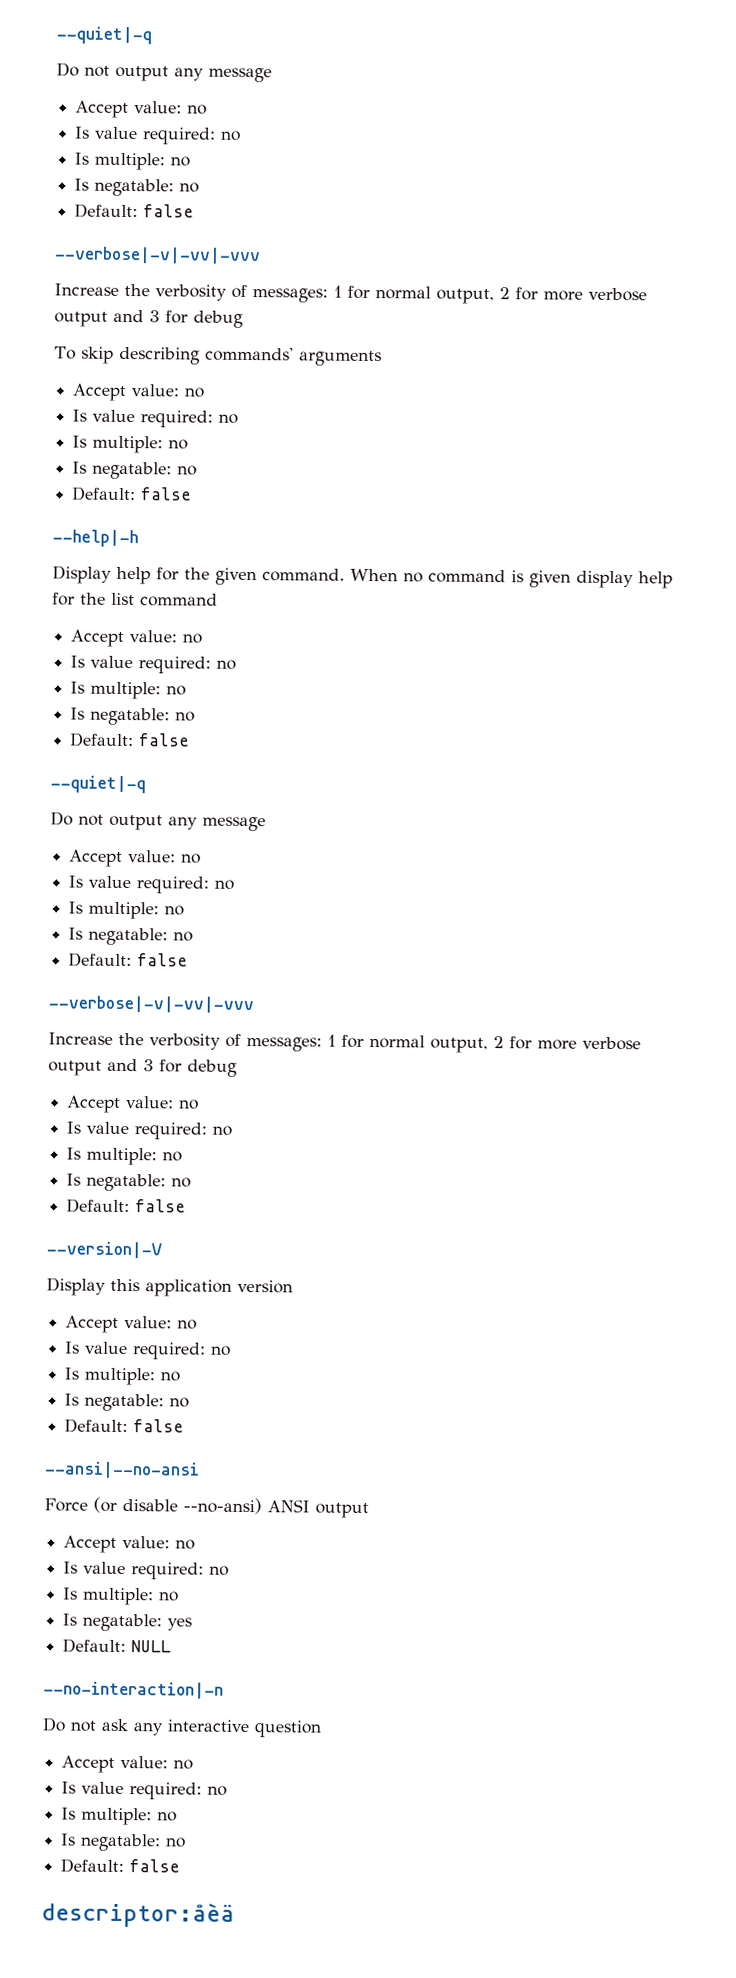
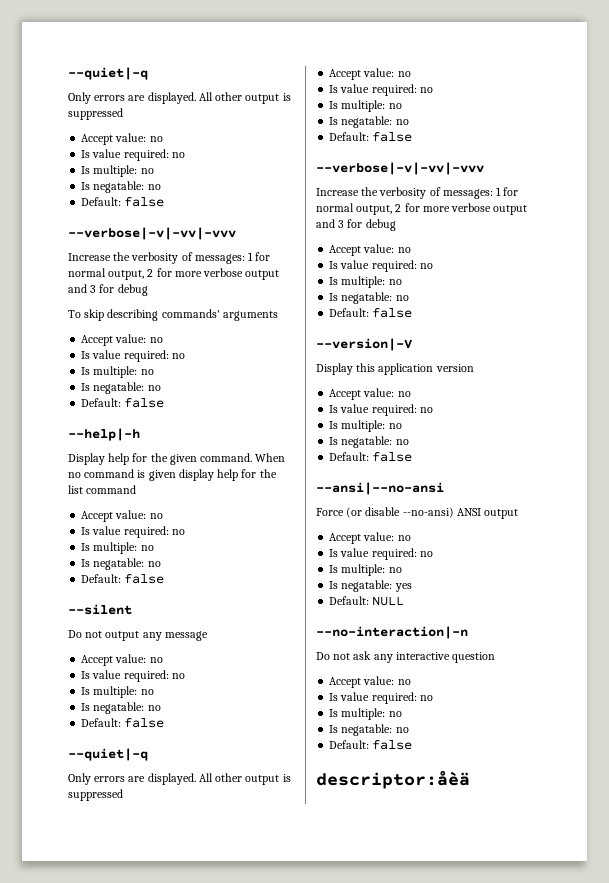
[56,26,152,45] [56,62,272,83] --quiet|-q // Do not output any message -> [68,67,148,80] [68,92,291,104] [68,108,123,120] --quiet|-q // Only errors are displayed. All other output is suppressed
[50,775,146,794] --quiet|-q -> [68,604,132,615] --silent
(189, 960) none -> [68,748,148,761] [68,773,291,785] [68,789,123,801] [329,68,411,80] [329,84,433,96] [329,100,402,112] [329,116,409,128] [329,132,413,142] // --quiet|-q // Only errors are displayed. All other output is suppressed // Accept value: no // Is value required: no // Is multiple: no // Is negatable: no // Default: false

